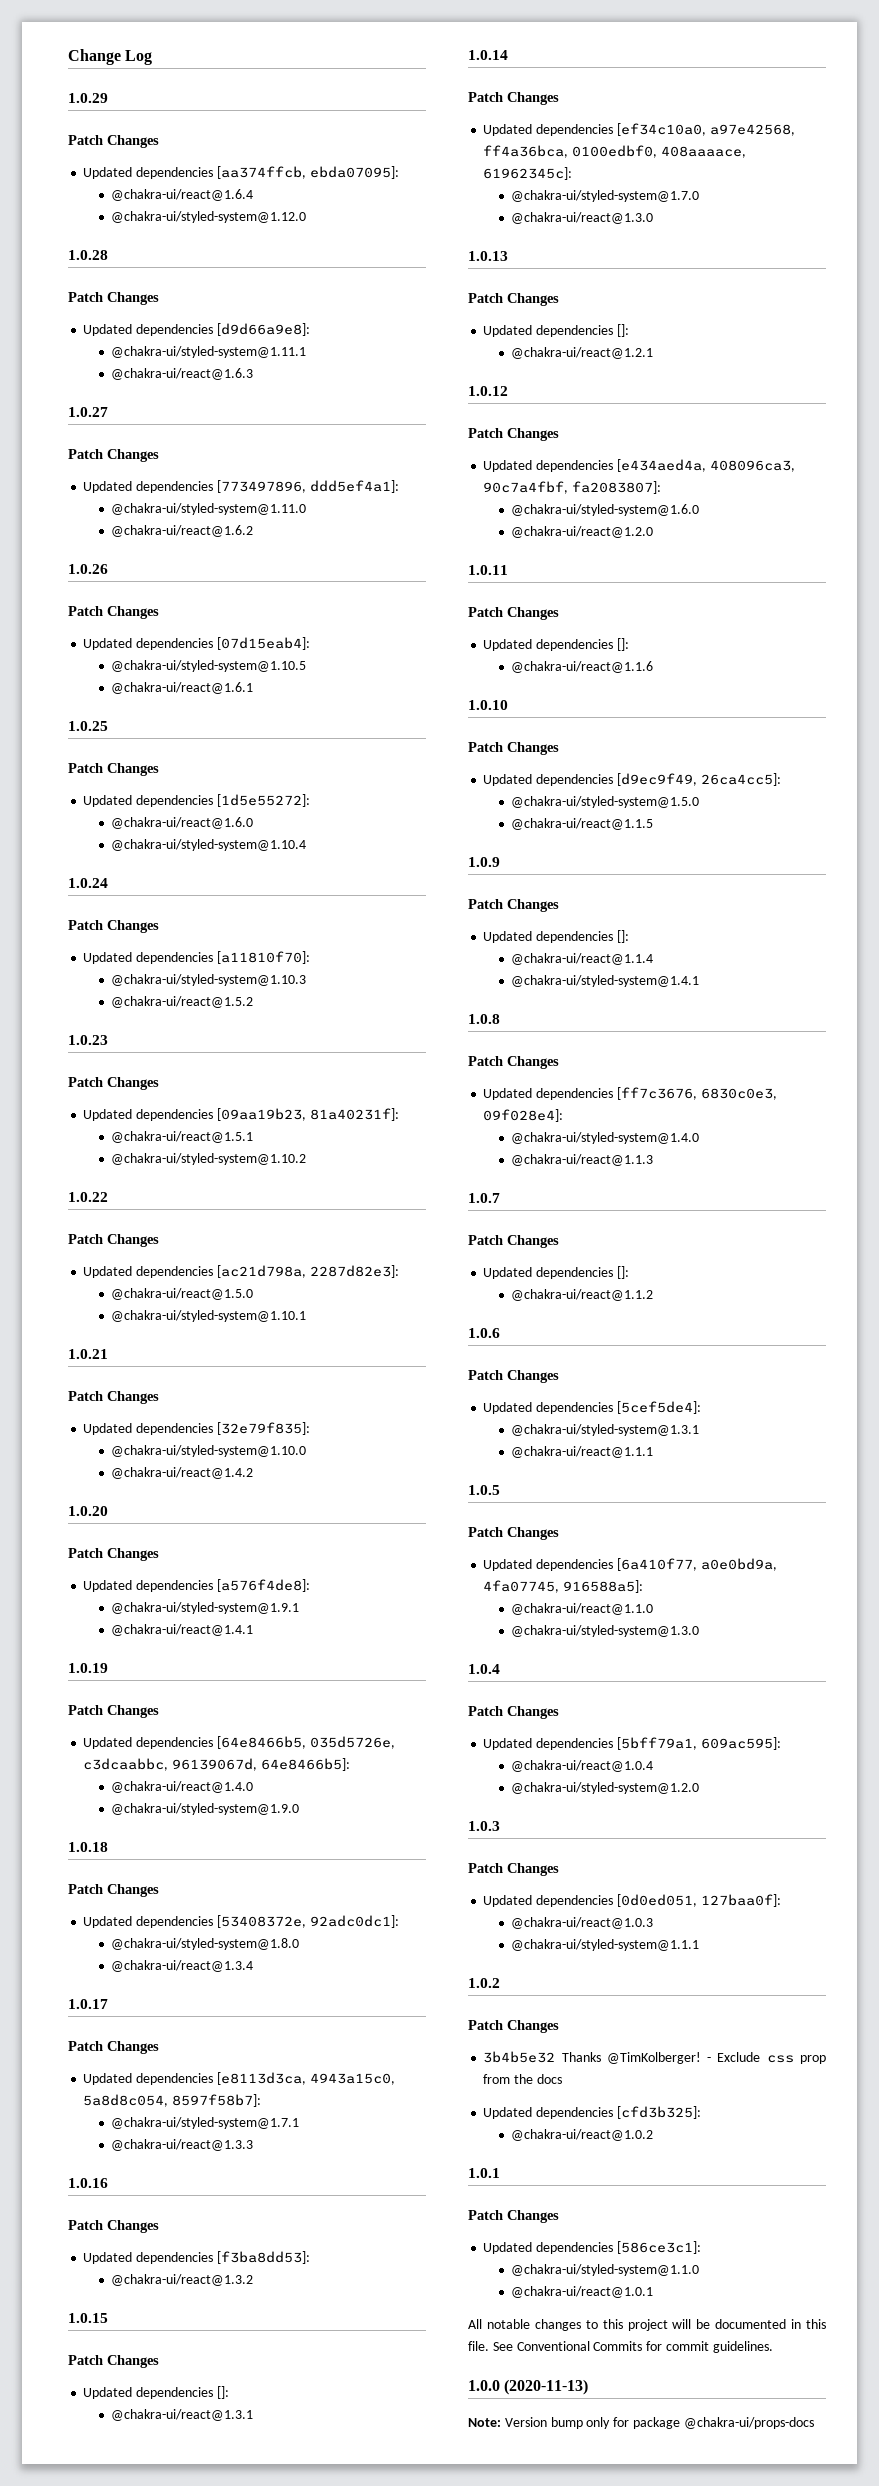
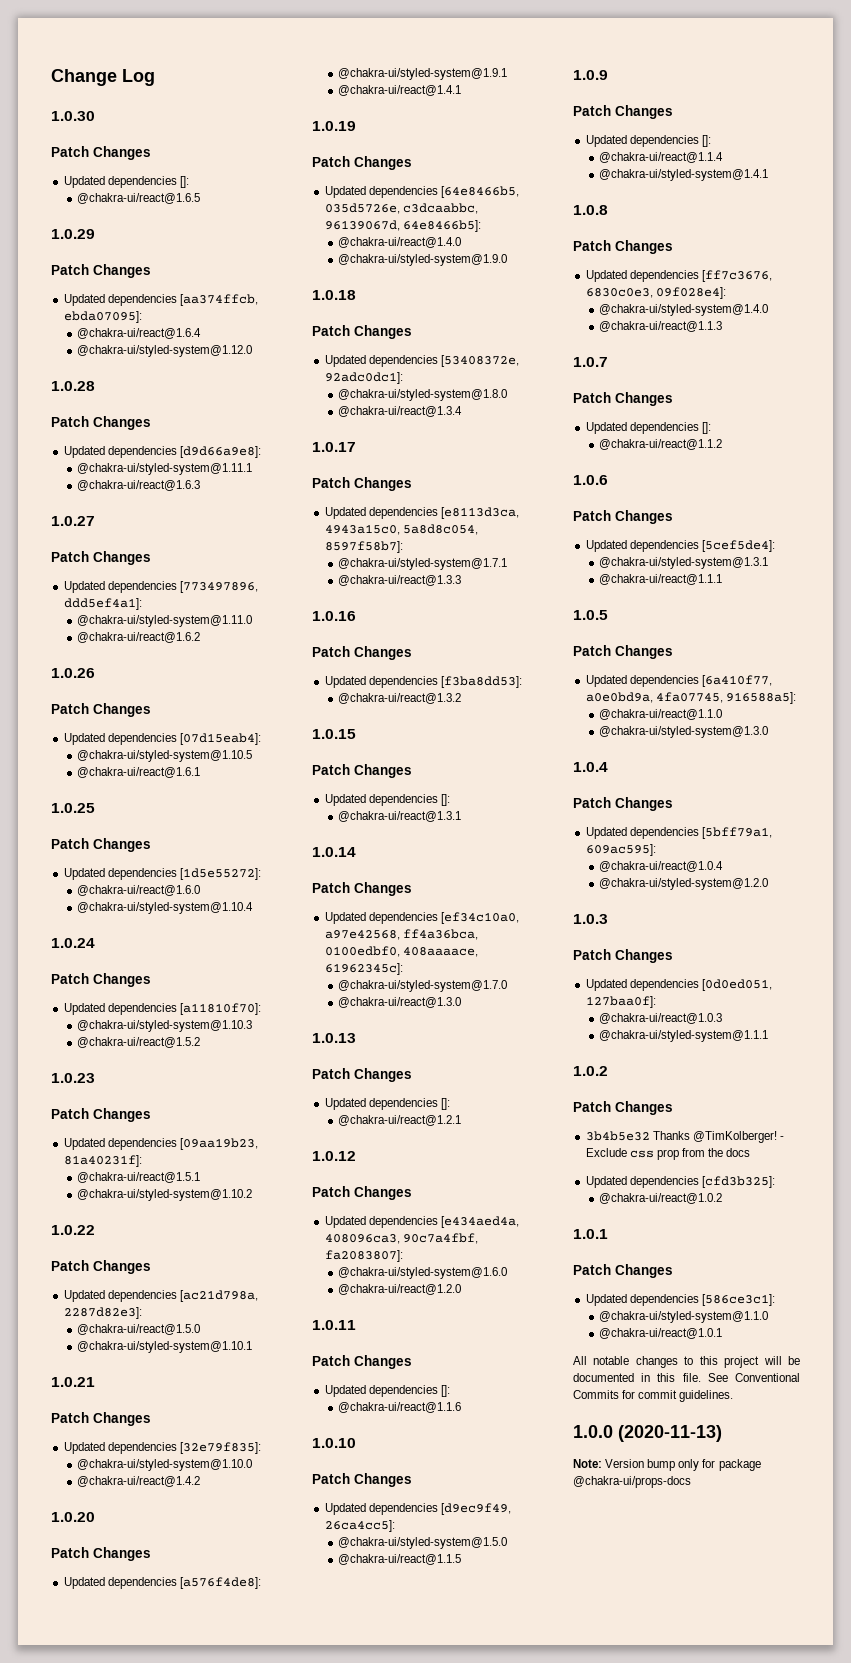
(153, 57) none -> [51,111,95,121] [51,146,151,160] [63,176,189,188] [77,193,201,204] // 1.0.30 // Patch Changes // Updated dependencies []: // @chakra-ui/react@1.6.5

